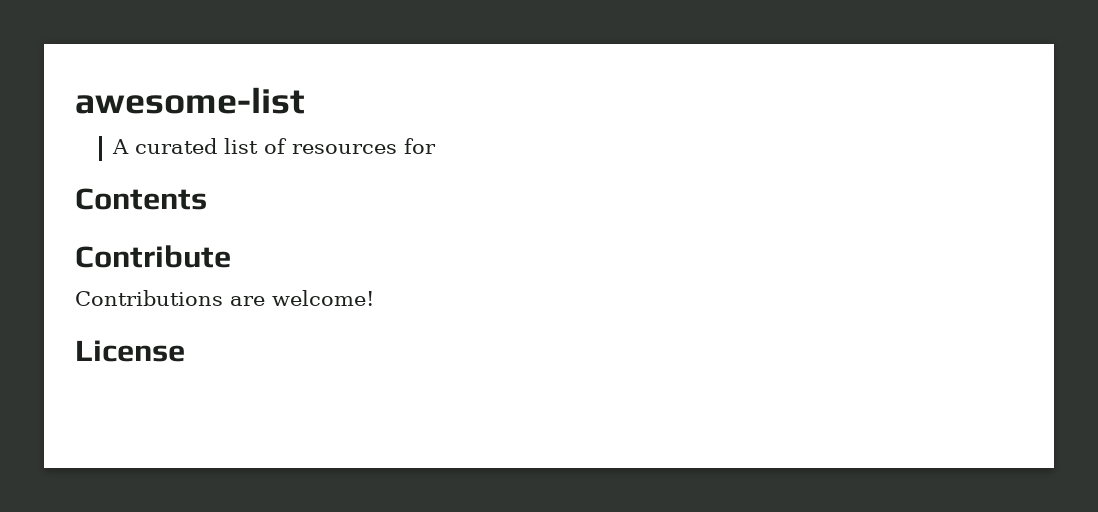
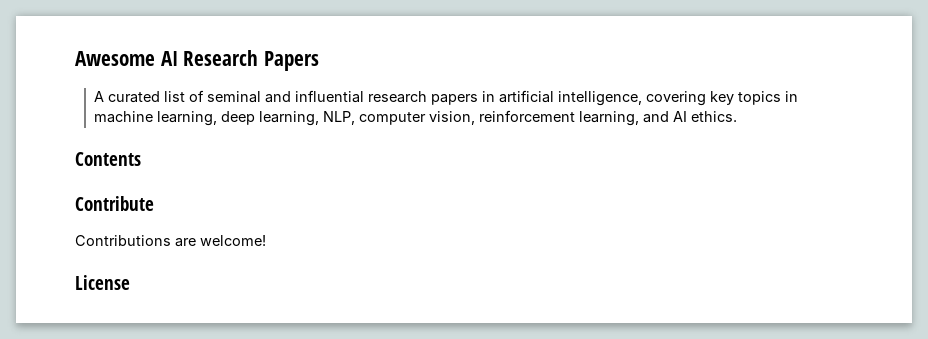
[75,87,305,114] awesome-list -> [75,50,320,71] Awesome AI Research Papers
[292,138,437,154] resources for -> [207,90,799,106] [94,110,738,126] seminal and influential research papers in artificial intelligence, covering key topics in machine learning, deep learning, NLP, computer vision, reinforcement learning, and AI ethics.

